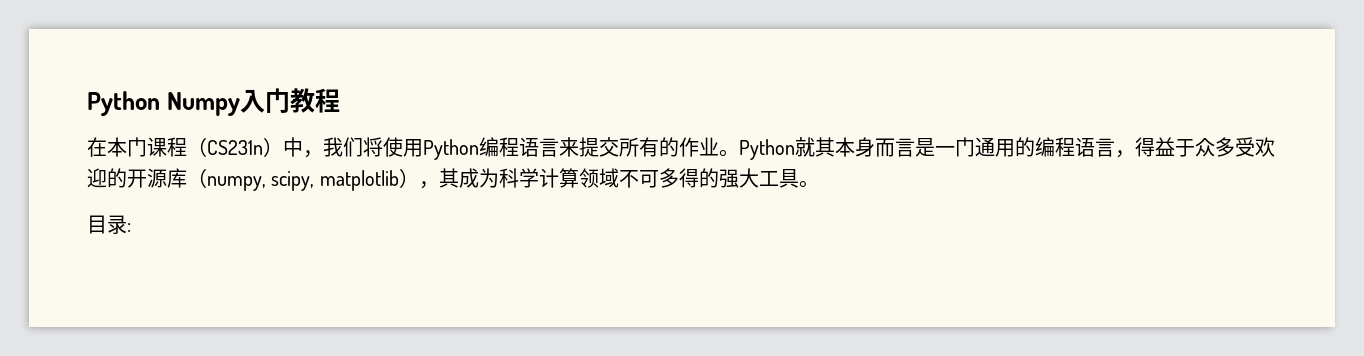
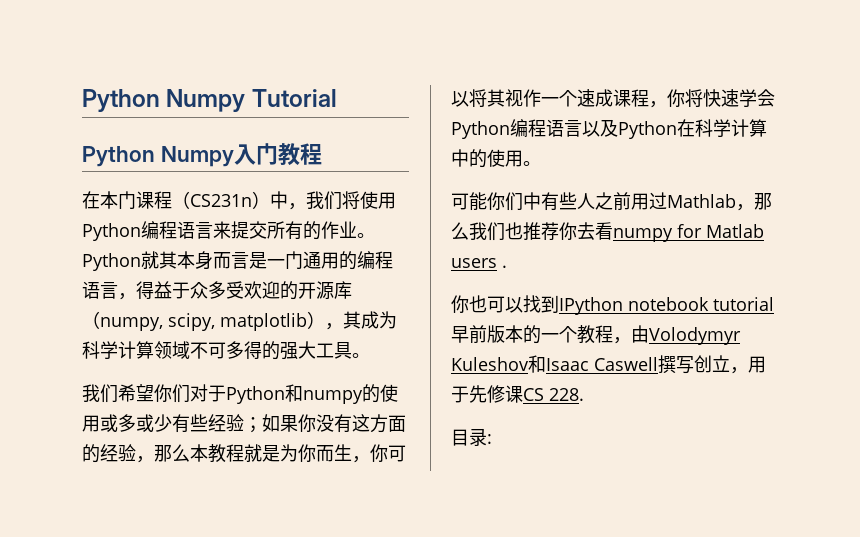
[87,91,240,116] Python Numpy -> [82,89,337,112] [82,146,234,167] Python Numpy Tutorial // Python Numpy
(819, 184) none -> [82,384,398,404] [82,414,406,433] [82,444,406,463] [451,89,775,108] [451,119,767,139] [451,149,541,168] [451,192,772,211] [451,222,764,242] [451,258,507,268] [451,295,774,315] [451,325,741,345] [451,355,766,374] [451,385,584,403] // 我们希望你们对于Python和numpy的使用或多或少有些经验；如果你没有这方面的经验，那么本教程就是为你而生，你可以将其视作一个速成课程，你将快速学会Python编程语言以及Python在科学计算中的使用。 // 可能你们中有些人之前用过Mathlab，那么我们也推荐你去看numpy for Matlab users . // 你也可以找到IPython notebook tutorial早前版本的一个教程，由Volodymyr Kuleshov和Isaac Caswell撰写创立，用于先修课CS 228.

